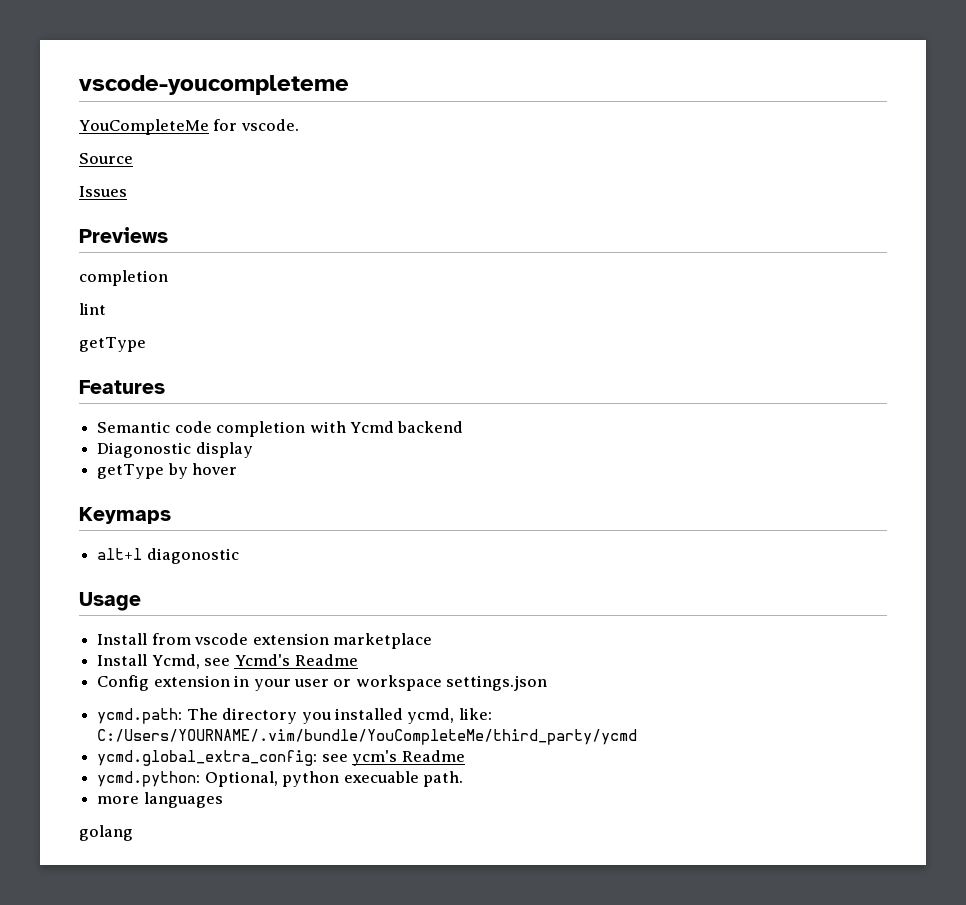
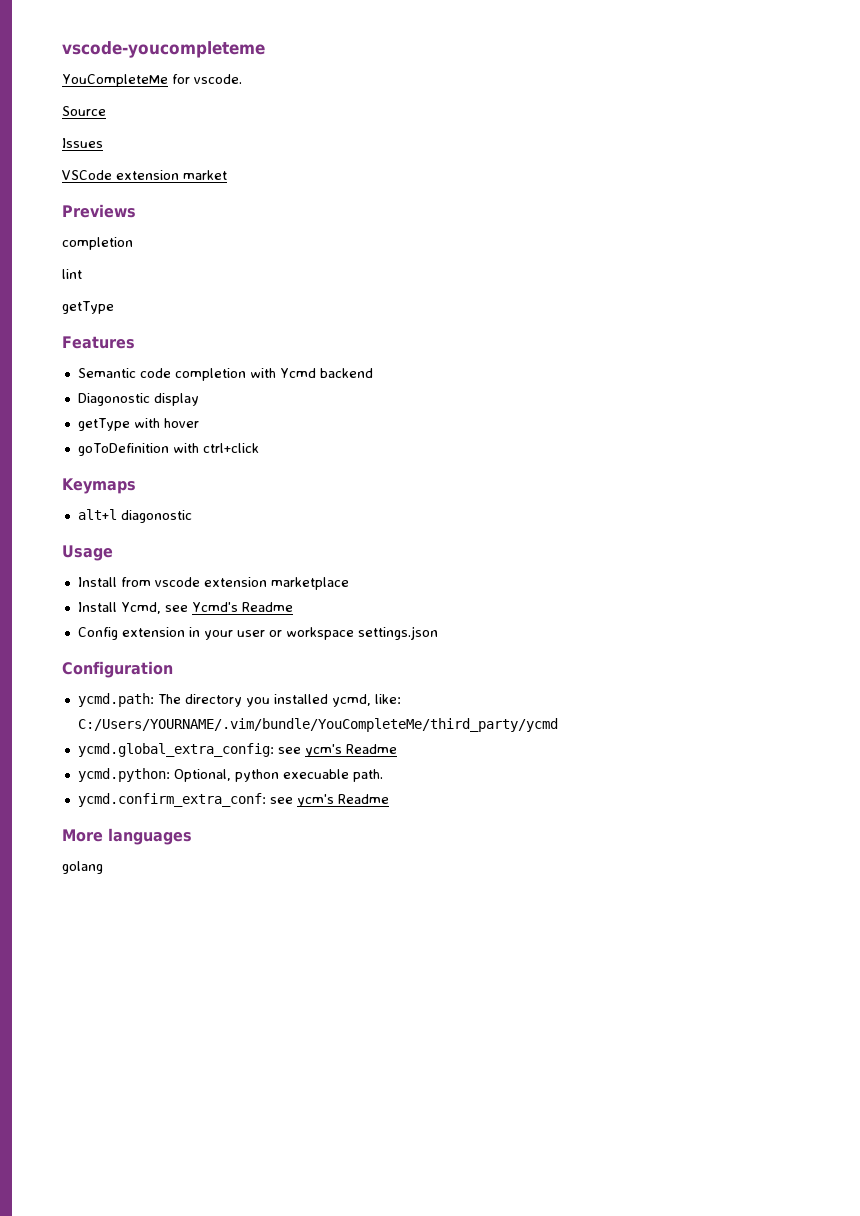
(127, 191) none -> [62,170,227,180] // VSCode extension market
[167,463,188,479] by -> [133,418,160,428] with
(238, 469) none -> [77,443,259,456] // goToDefinition with ctrl+click
(548, 683) none -> [62,661,173,678] // Configuration
[97,796,140,804] more -> [77,793,389,807] [62,829,103,842] ycmd.confirm_extra_conf: see ycm's Readme // More

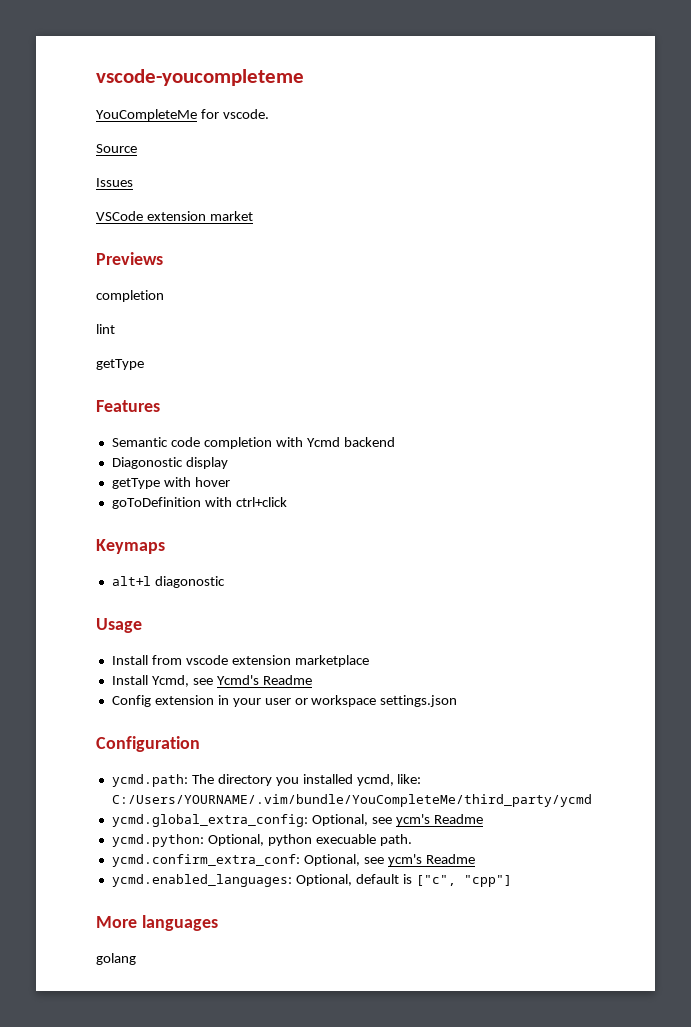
(274, 750) none -> [311,814,368,826] Optional,
[269,794,389,807] see ycm's Readme -> [303,854,475,866] [111,874,512,887] Optional, see ycm's Readme // ycmd.enabled_languages: Optional, default is ["c", "cpp"]

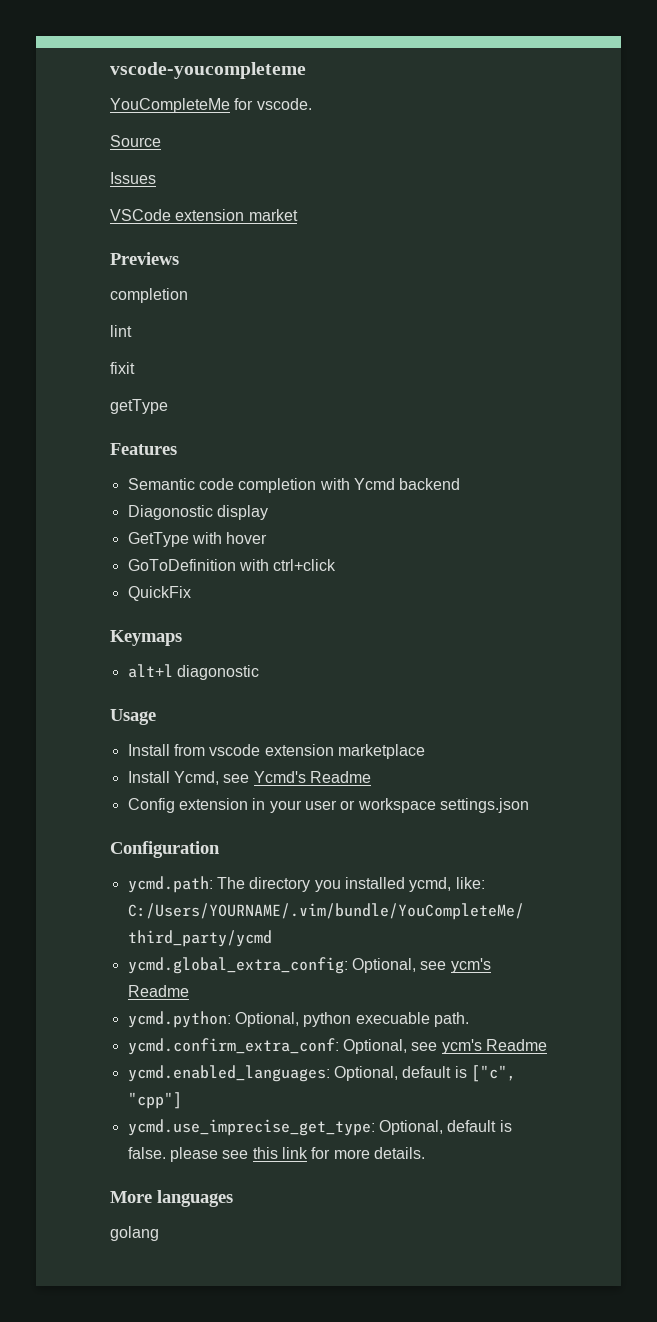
(115, 329) none -> [110,362,135,374] // fixit
[111,478,160,489] getType -> [127,532,189,547] GetType
[111,497,201,509] goToDefinition -> [127,559,236,571] GoToDefinition
(287, 502) none -> [127,586,191,601] // QuickFix
(512, 881) none -> [127,1119,512,1136] [127,1147,425,1162] // ycmd.use_imprecise_get_type: Optional, default is false. please see this link for more details.

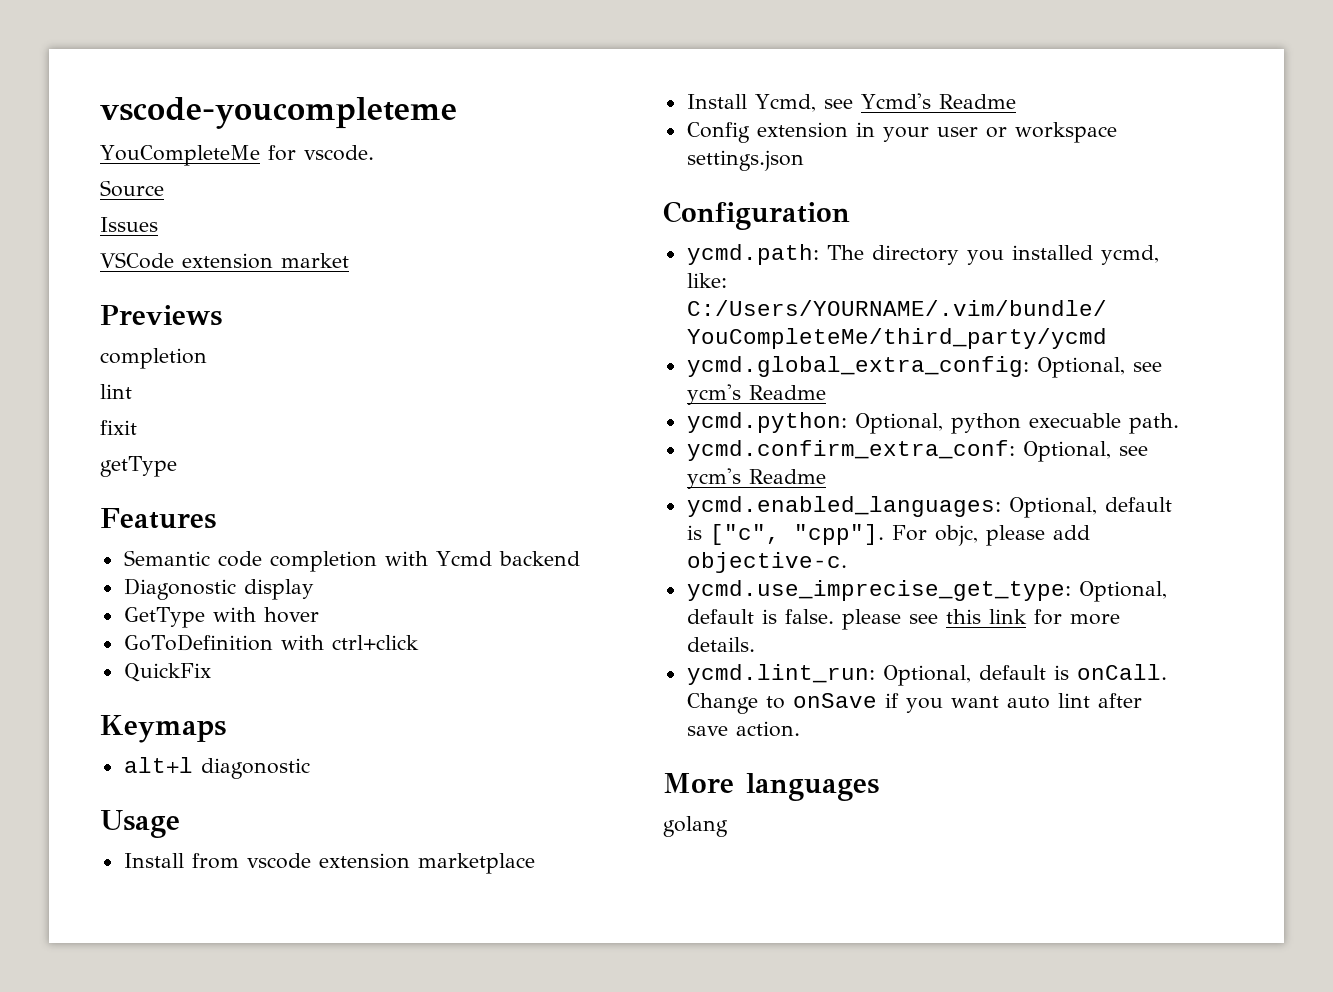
[127,1092,182,1109] "cpp"] -> [793,524,1090,546] [686,552,847,573] "cpp"]. For objc, please add objective-c.
(425, 1153) none -> [686,664,1167,686] [686,693,1142,714] [686,721,800,737] // ycmd.lint_run: Optional, default is onCall. Change to onSave if you want auto lint after save action.

